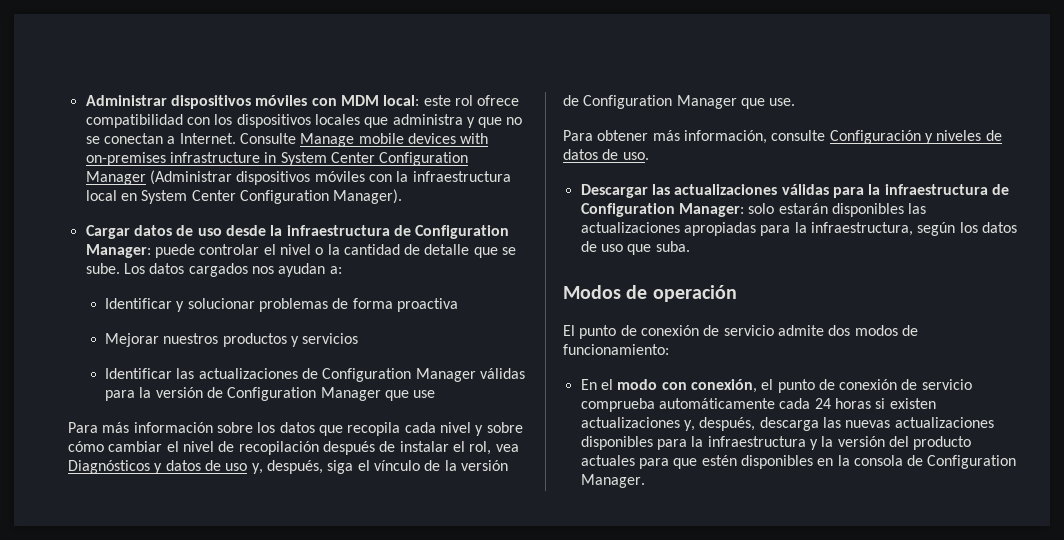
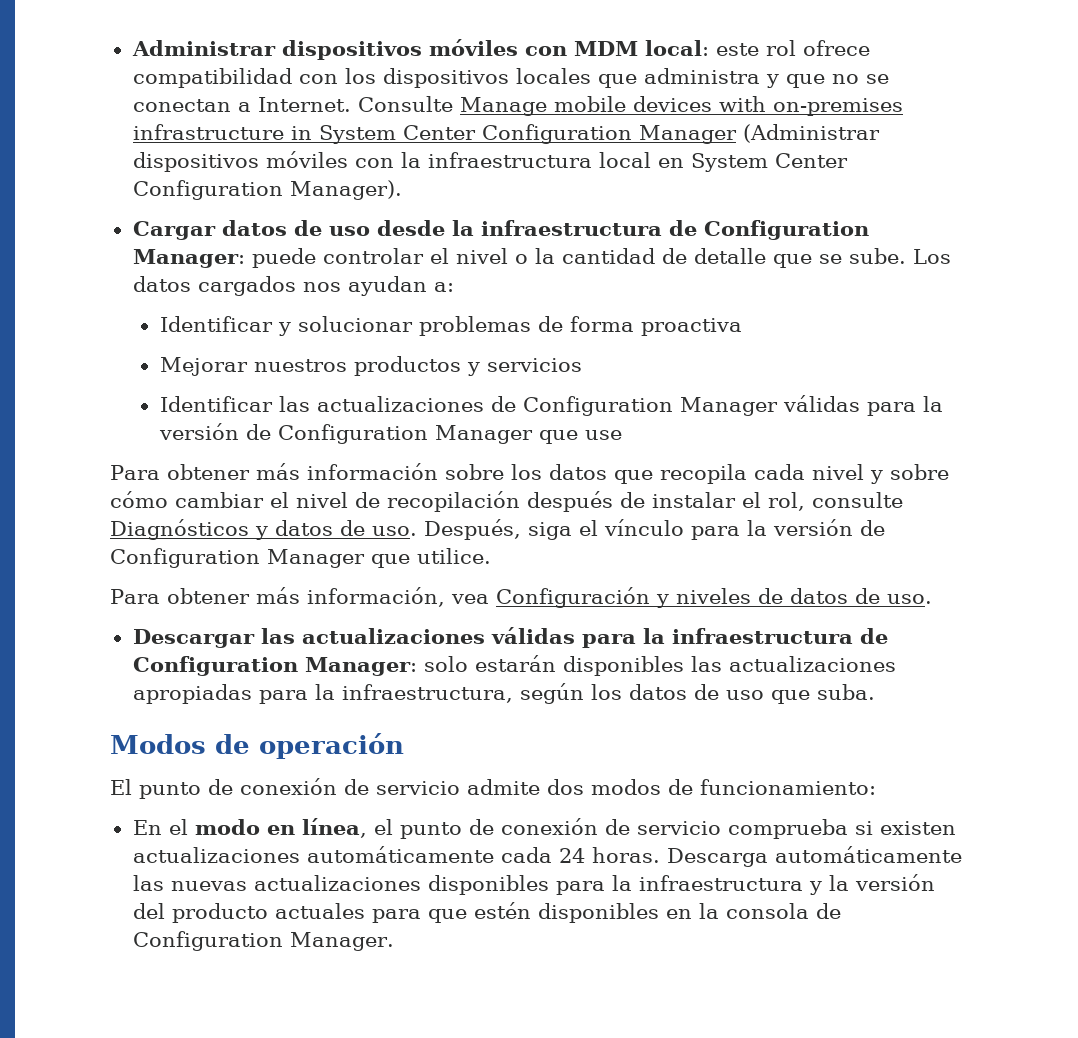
(98, 427) none -> [166,464,250,480] obtener
[495,444,519,452] vea -> [812,492,903,508] consulte
[225,460,323,474] uso y, después, -> [372,519,521,540] uso. Después,
[424,460,508,471] [563,95,796,109] de la versión de Configuration Manager que use. -> [691,519,885,540] [110,548,491,568] para la versión de Configuration Manager que utilice.
[771,130,826,141] consulte -> [450,594,489,604] vea
[661,379,757,393] con conexión, -> [266,818,367,838] en línea,
[658,398,936,409] [580,417,819,431] automáticamente cada 24 horas si existen actualizaciones y, después, descarga -> [854,821,956,835] [132,846,962,867] si existen actualizaciones automáticamente cada 24 horas. Descarga automáticamente

